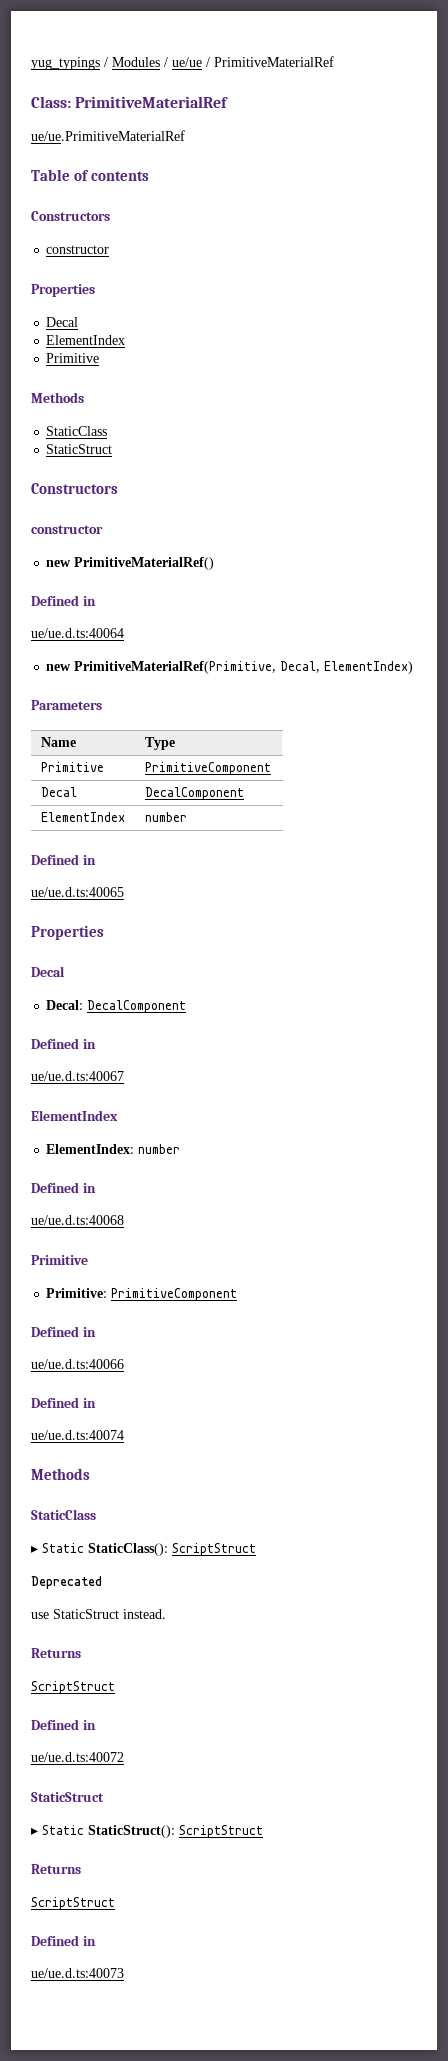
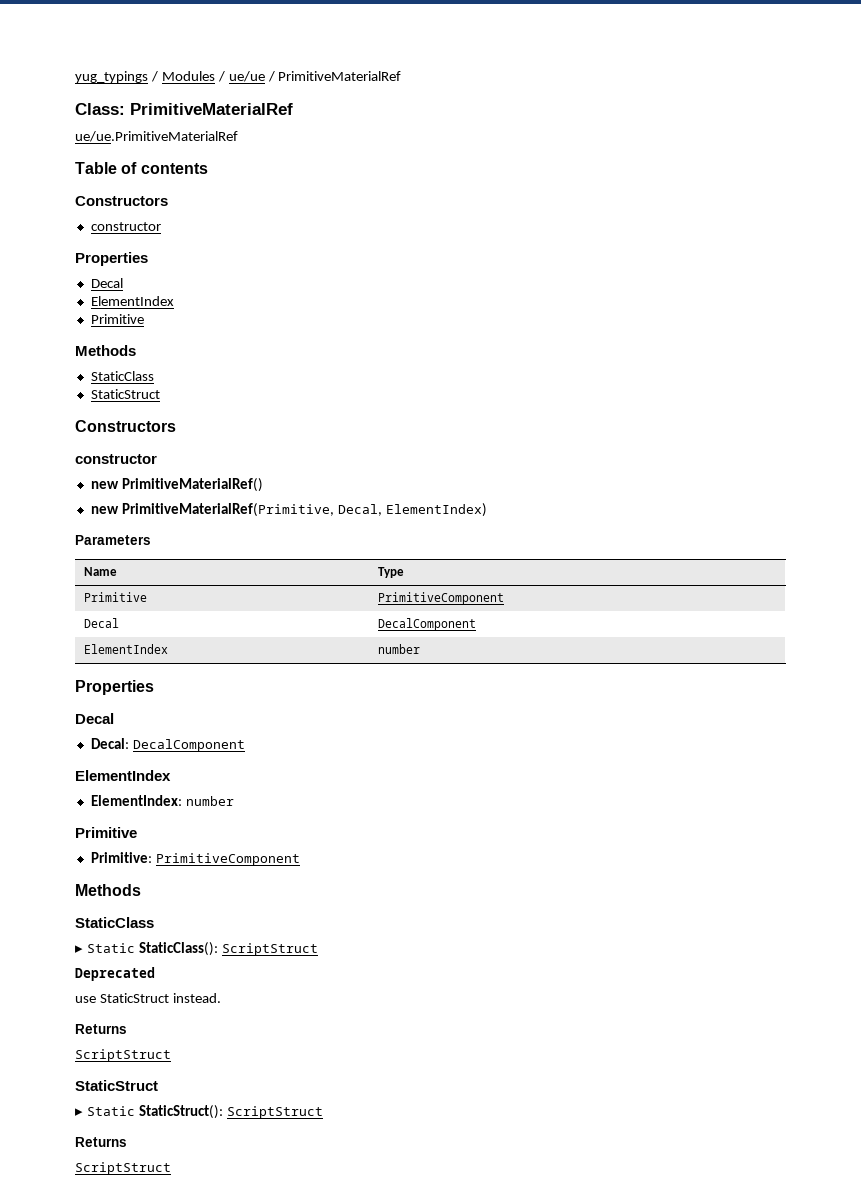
[31,595,96,606] [31,628,124,638] // Defined in // ue/ue.d.ts:40064 -> (263, 485) none
[31,854,96,865] [31,887,124,897] // Defined in // ue/ue.d.ts:40065 -> (420, 649) none
[31,1038,96,1049] [31,1071,124,1081] // Defined in // ue/ue.d.ts:40067 -> (245, 745) none
[31,1182,96,1193] [31,1215,124,1225] // Defined in // ue/ue.d.ts:40068 -> (234, 801) none
[31,1326,96,1337] [31,1359,124,1369] [31,1397,96,1408] [31,1430,124,1440] // Defined in // ue/ue.d.ts:40066 // Defined in // ue/ue.d.ts:40074 -> (300, 859) none
[31,1719,96,1730] [31,1752,124,1762] // Defined in // ue/ue.d.ts:40072 -> (171, 1055) none
[31,1935,96,1946] [31,1968,124,1978] // Defined in // ue/ue.d.ts:40073 -> (171, 1168) none

